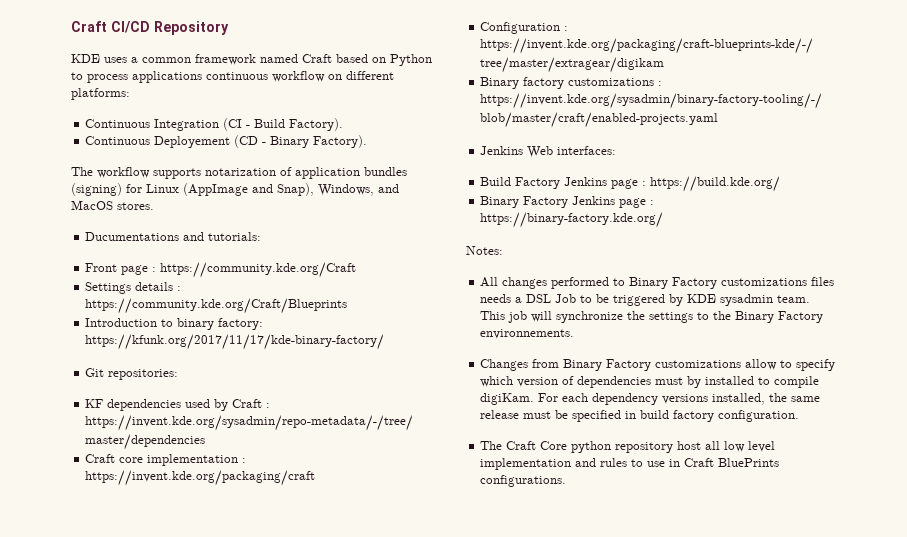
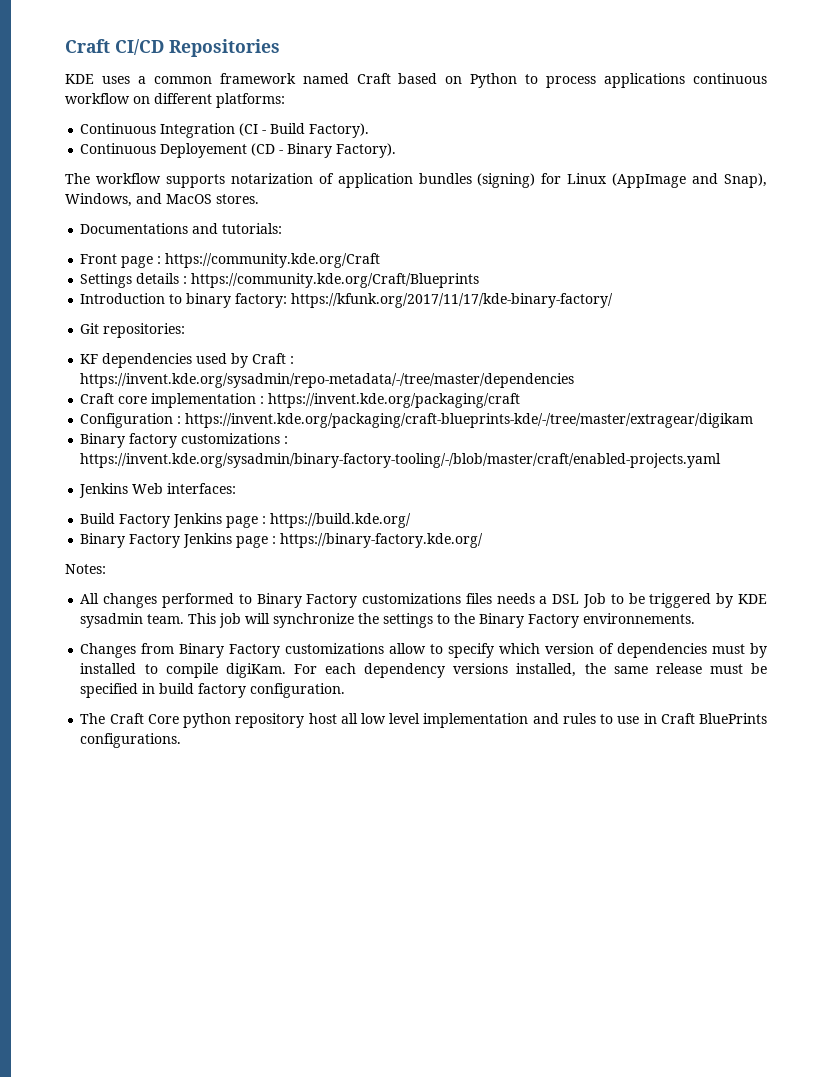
[153,21,229,35] Repository -> [169,39,280,57] Repositories
[85,232,180,241] Ducumentations -> [80,223,189,234] Documentations

